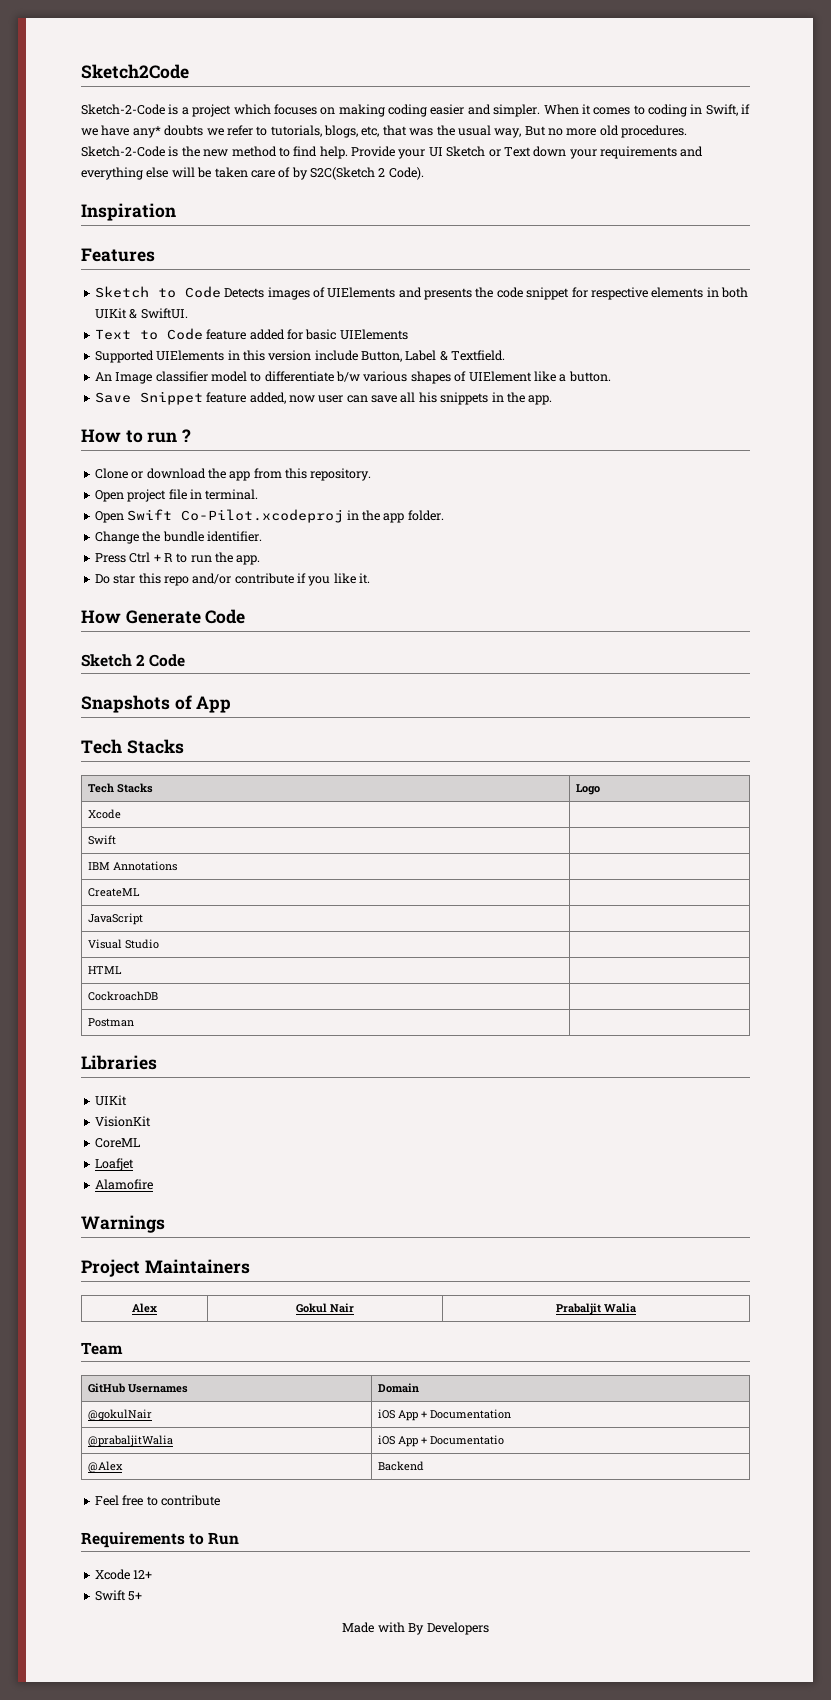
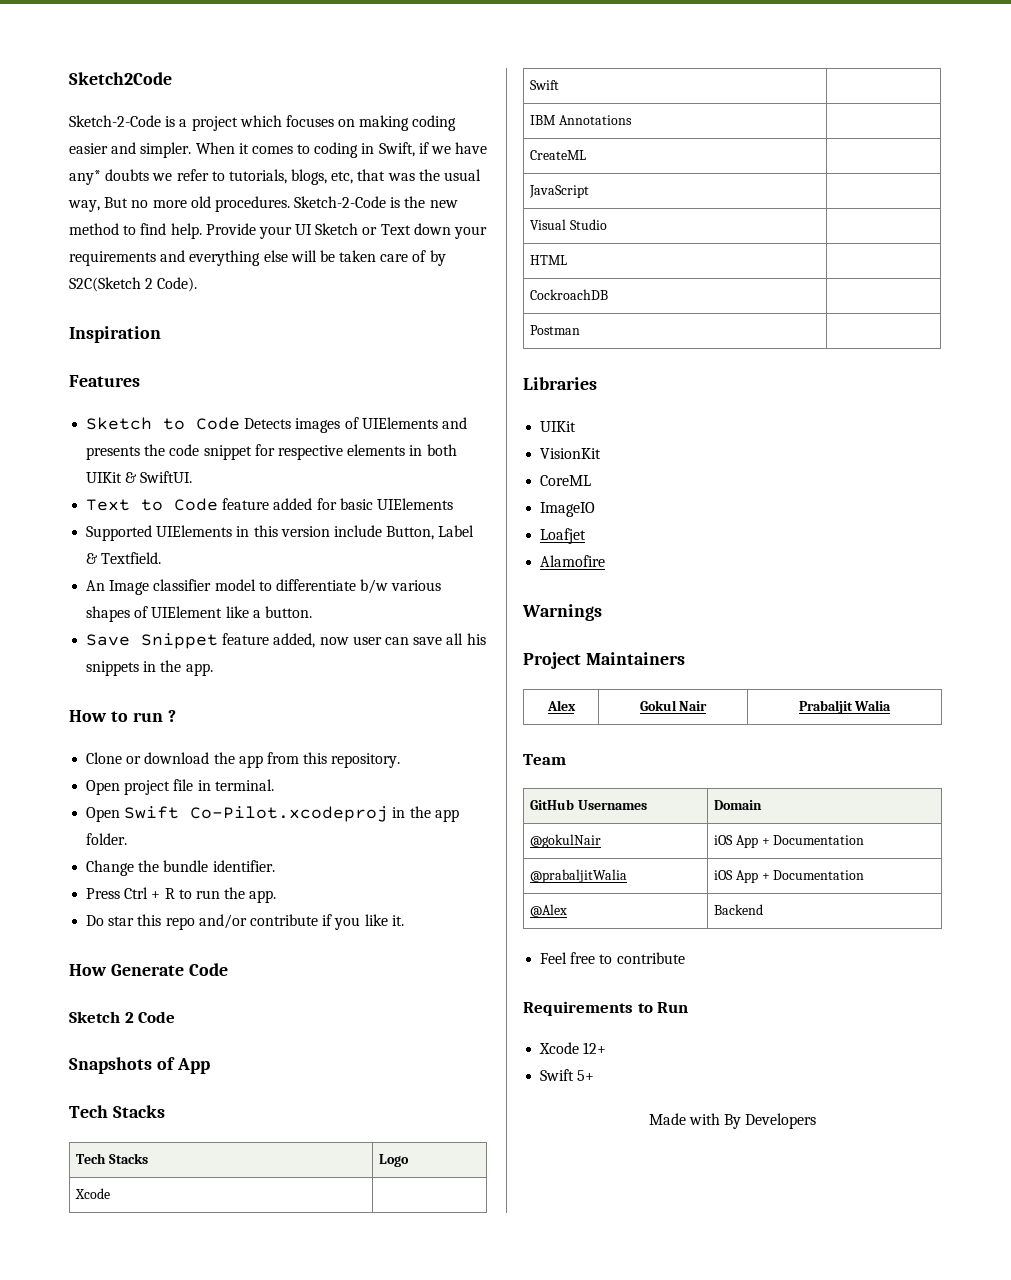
(140, 1143) none -> [540,502,596,517] // ImageIO
[429,1435,504,1445] Documentatio -> [773,870,865,880] Documentation

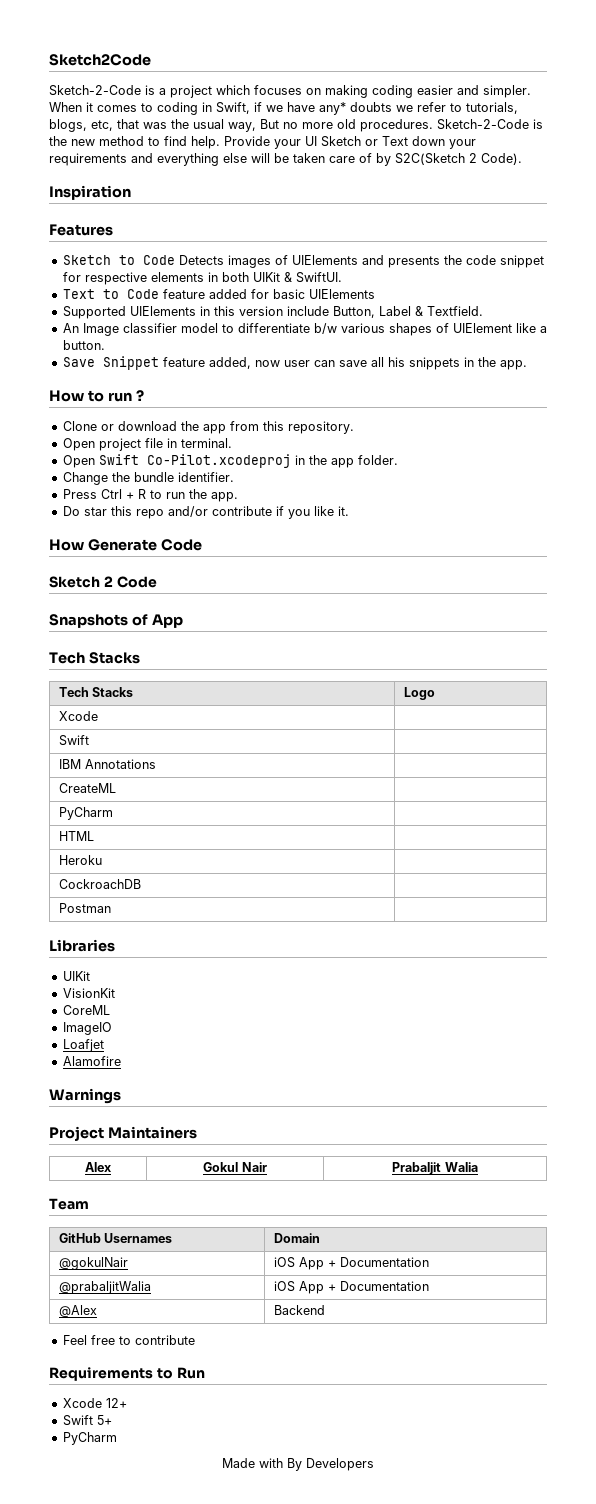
[529,185,590,198] [530,219,607,230] JavaScript | // Visual Studio -> [58,807,113,820] PyCharm
(568, 260) none -> [58,855,102,865] // Heroku |
(595, 1075) none -> [62,1432,117,1445] // PyCharm

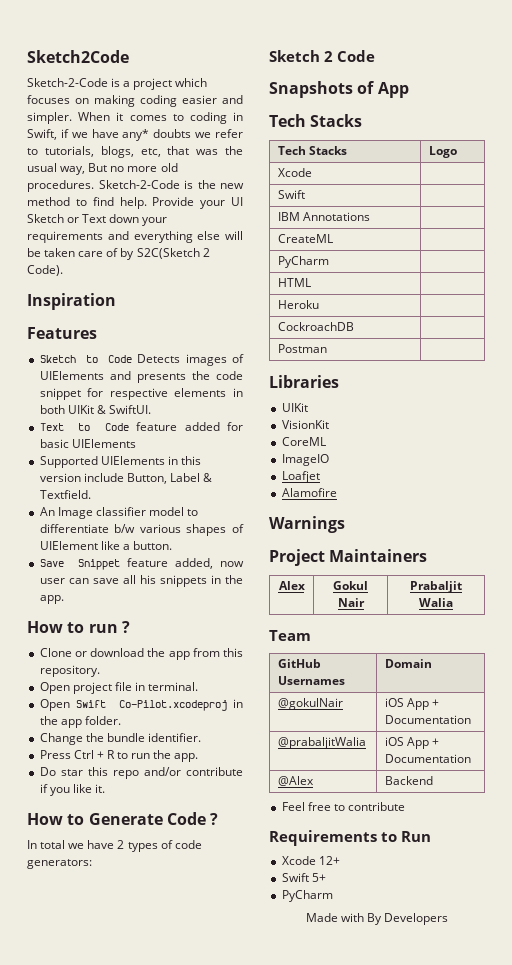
(84, 545) none -> [67,814,85,825] to
(202, 545) none -> [210,813,219,825] [27,840,202,852] [27,859,92,869] ? // In total we have 2 types of code generators:

